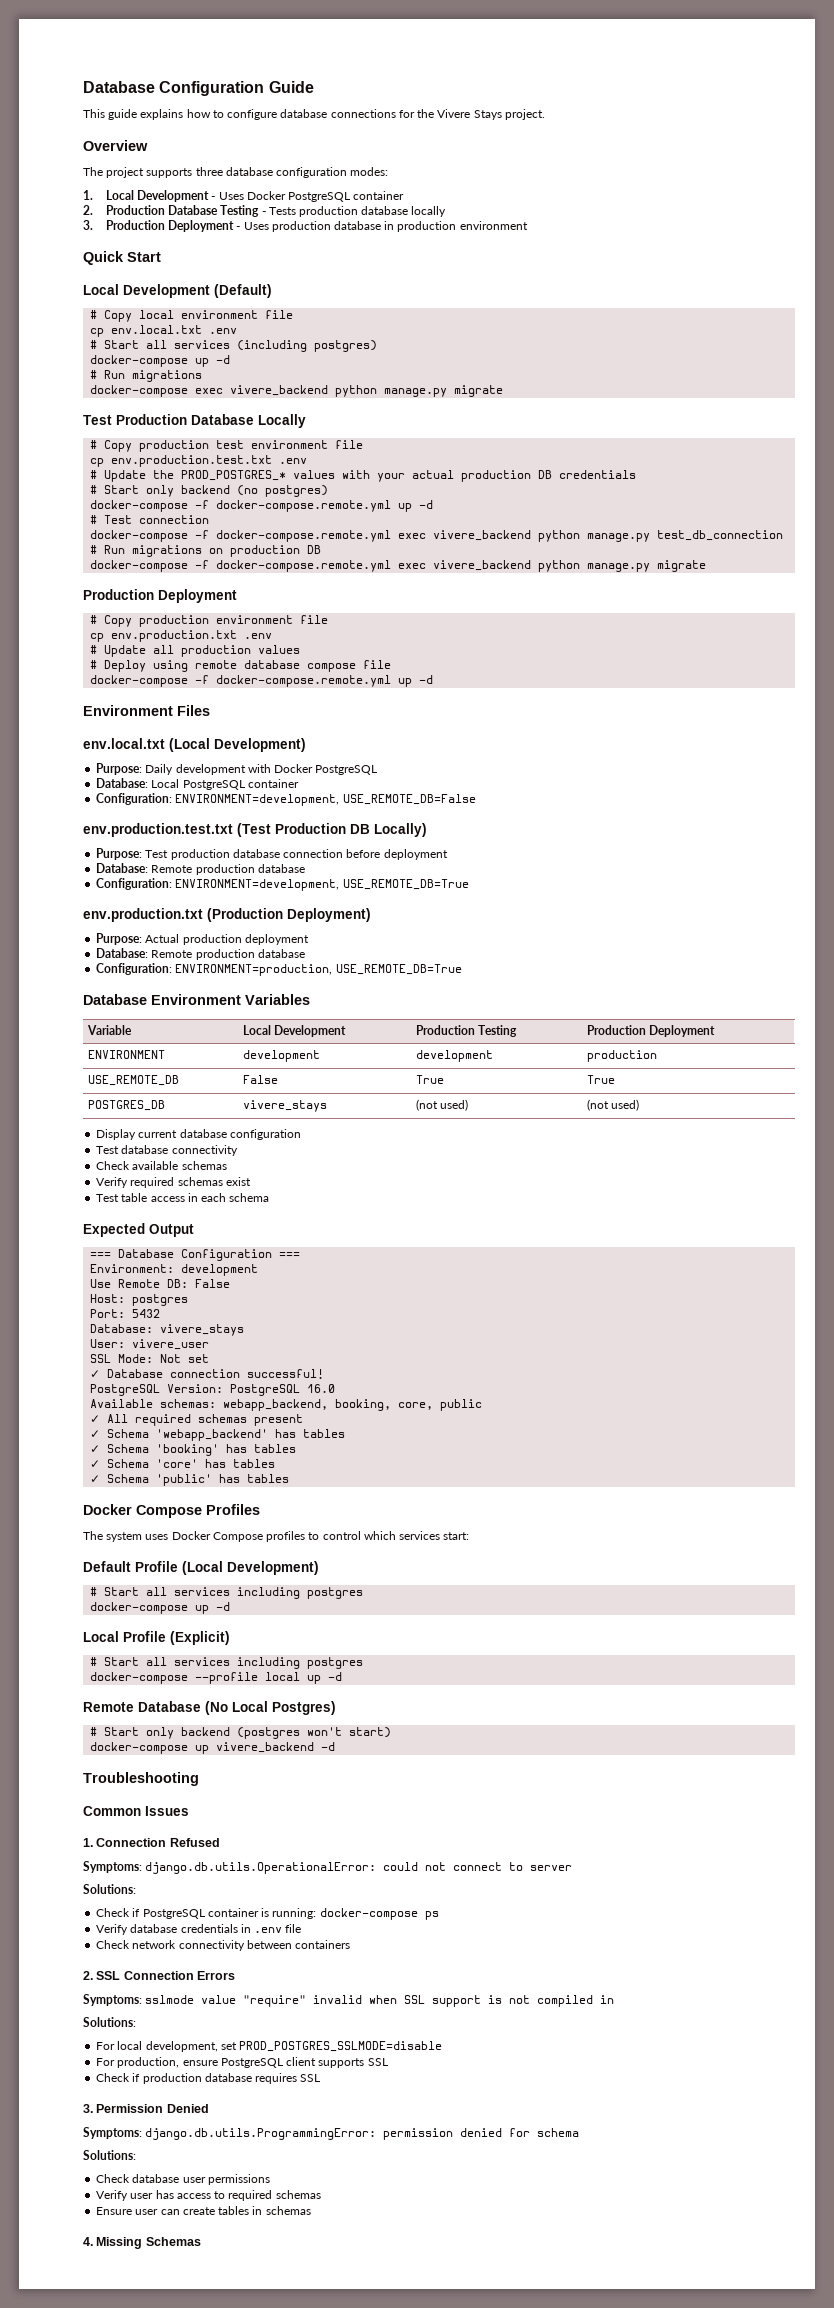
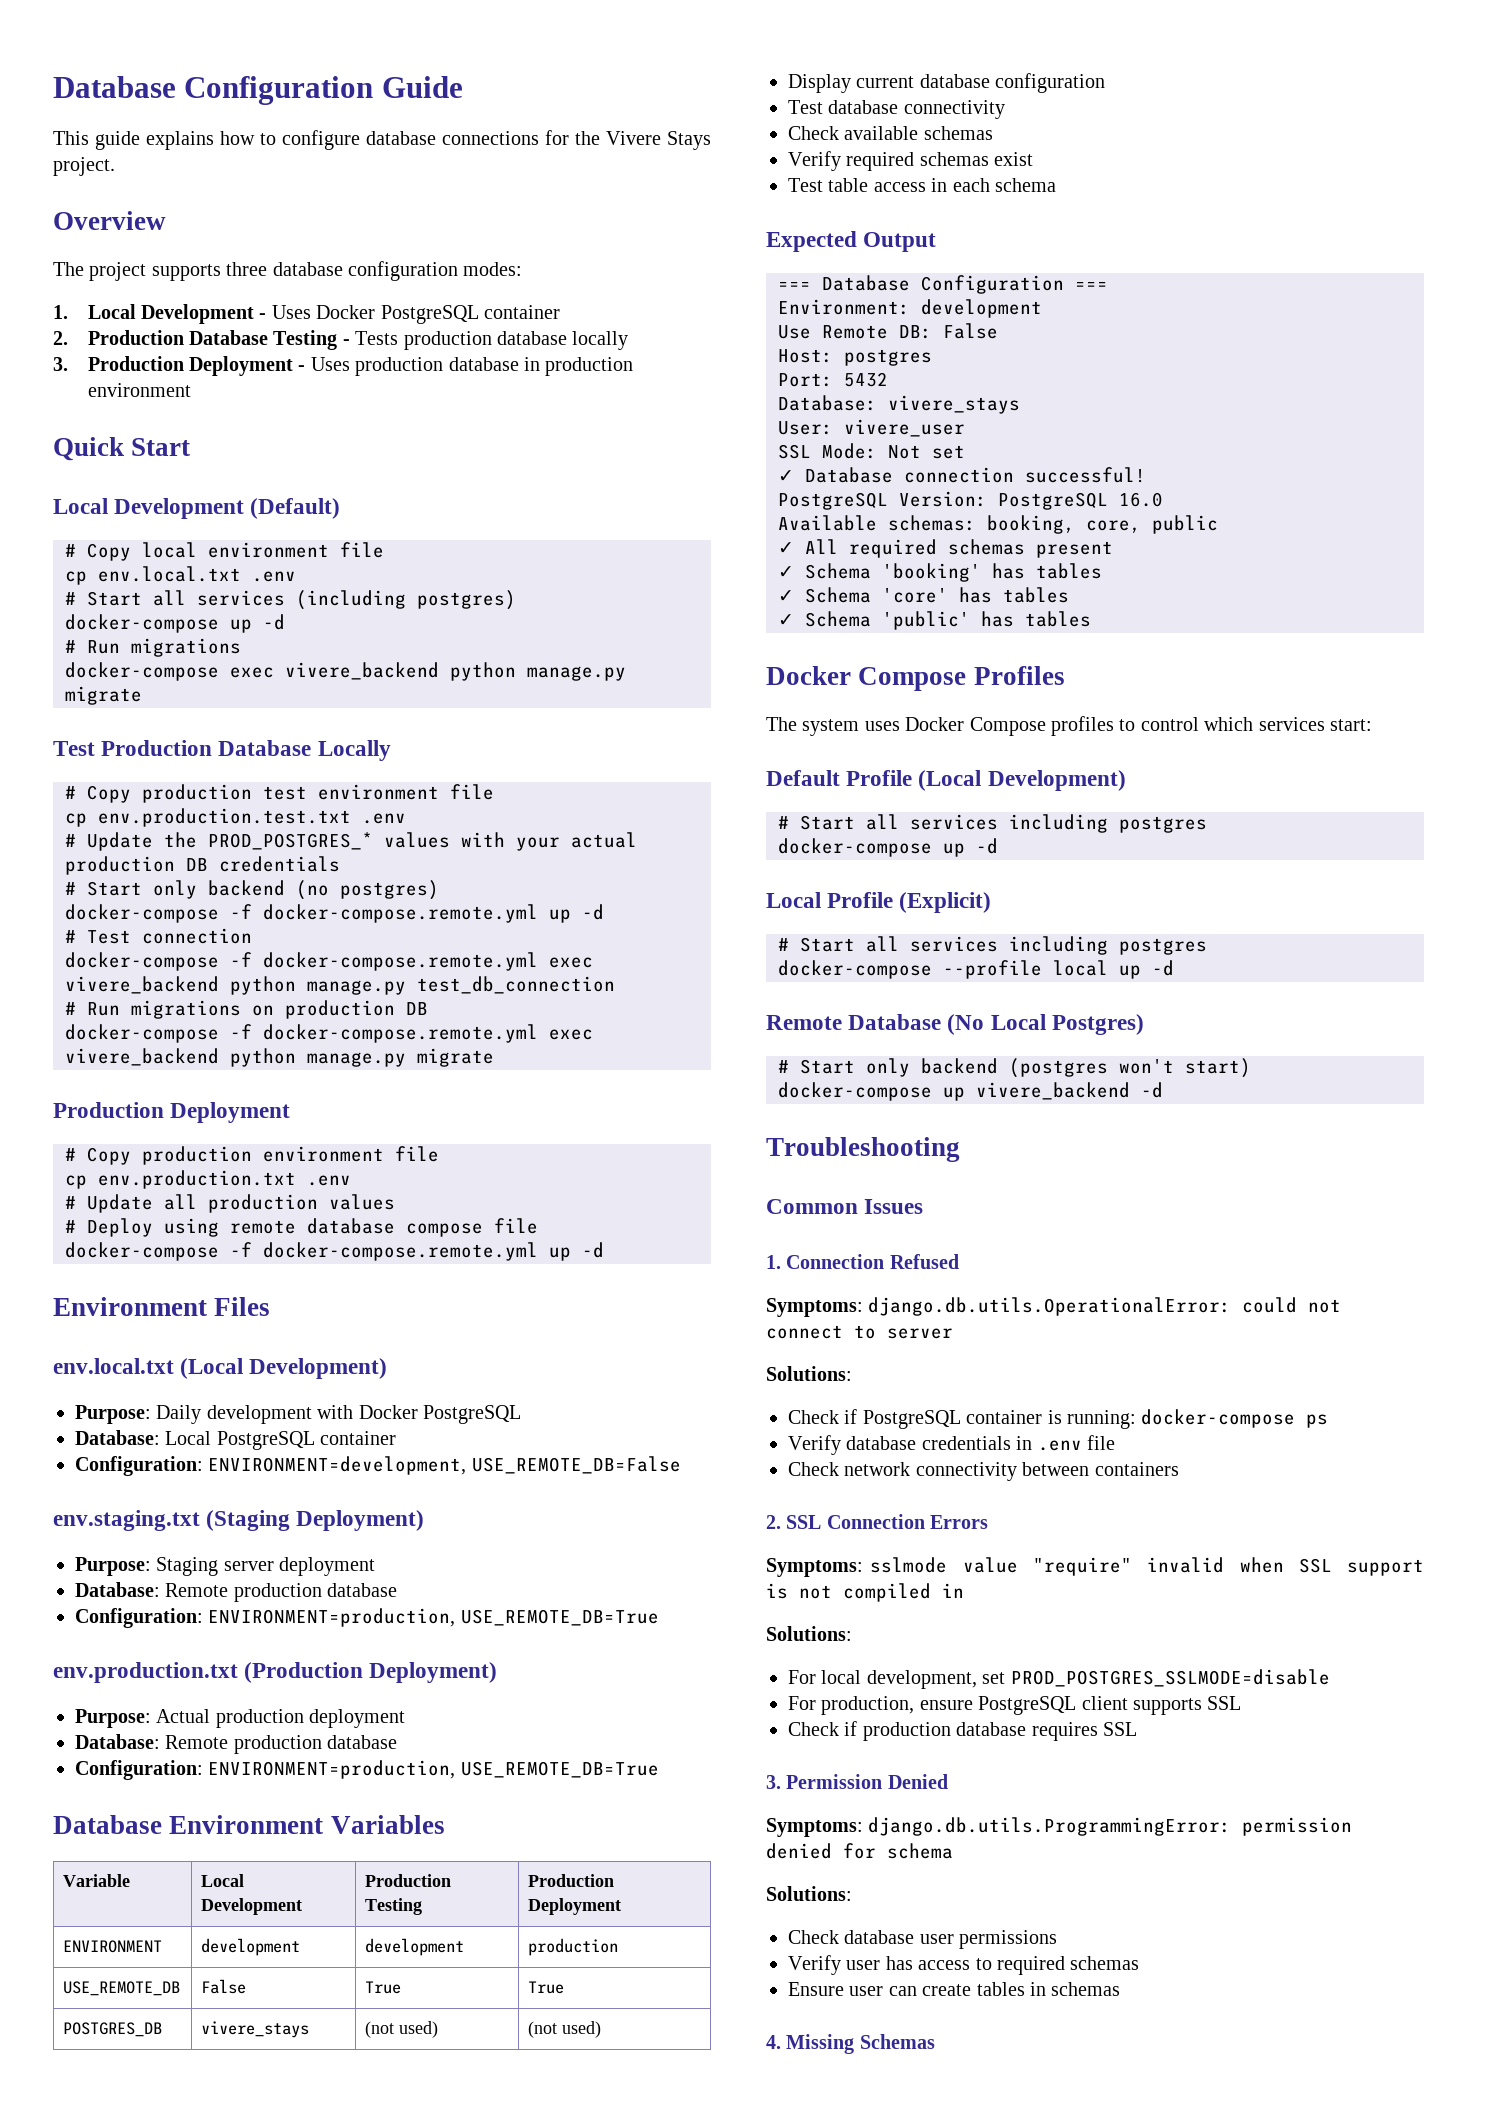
[83,823,427,837] [96,848,448,860] [96,863,305,875] [96,878,340,891] env.production.test.txt (Test Production DB Locally) // Purpose: Test production database connection before deployment // Database: Remote production database // Configuration: ENVIRONMENT=development, -> [53,1510,425,1531] [75,1557,376,1576] [75,1582,398,1602] [75,1608,456,1628] env.staging.txt (Staging Deployment) // Purpose: Staging server deployment // Database: Remote production database // Configuration: ENVIRONMENT=production,
[223,1399,329,1411] webapp_backend, -> (976, 523) none
[90,1429,346,1441] // ✓ Schema 'webapp_backend' has tables -> (1113, 549) none

